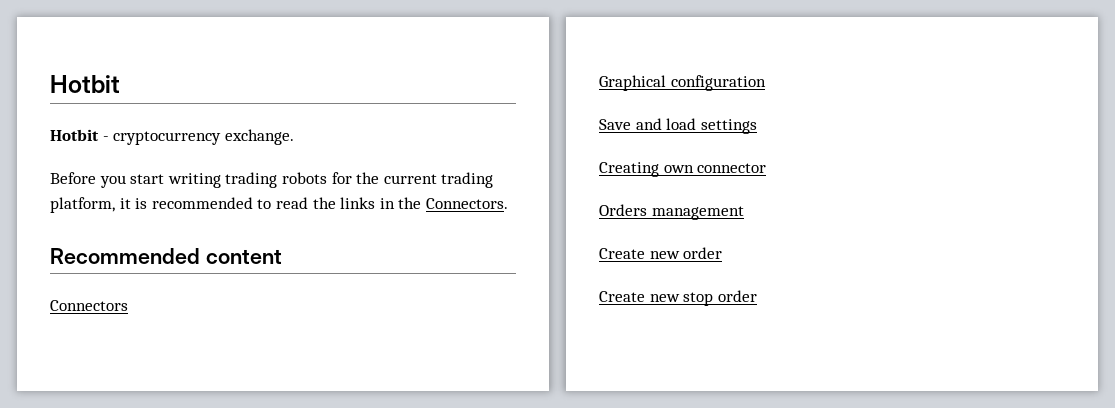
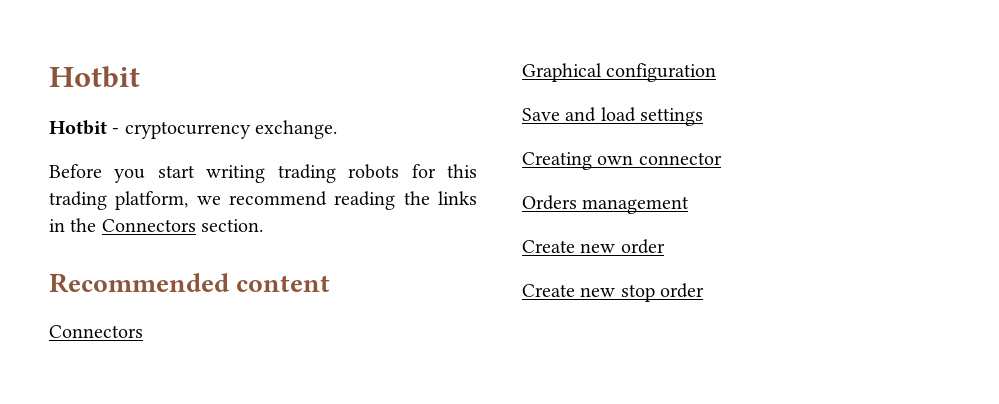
[356,172,494,188] [50,197,308,213] the current trading platform, it is recommended to read -> [447,164,477,178] [49,191,396,210] this trading platform, we recommend reading
[425,198,508,209] Connectors. -> [101,219,264,232] Connectors section.

